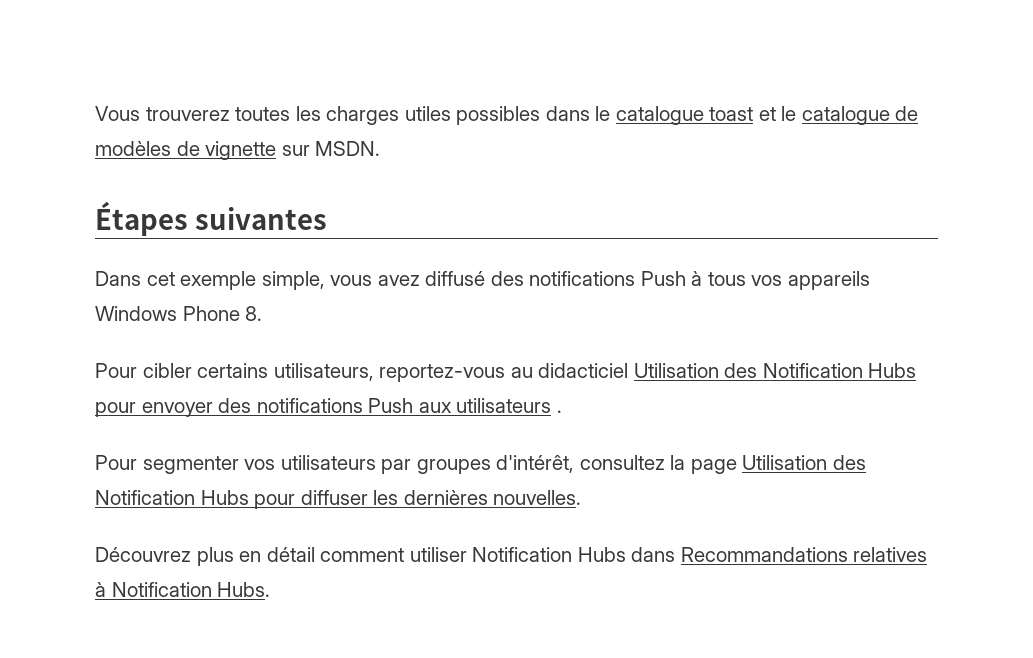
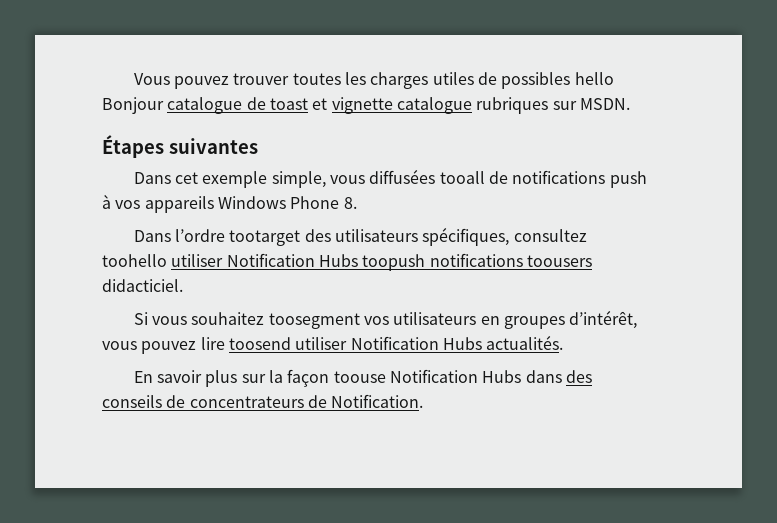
[145,107,230,121] trouverez -> [173,73,290,89] pouvez trouver
[456,106,919,125] [95,141,277,160] possibles dans le catalogue toast et le catalogue de modèles de vignette -> [477,72,614,89] [102,97,549,114] de possibles hello Bonjour catalogue de toast et vignette catalogue rubriques
[377,271,746,286] avez diffusé des notifications Push à tous -> [369,169,647,188] [102,194,111,209] diffusées tooall de notifications push à
[95,363,917,382] [95,398,562,417] [95,455,866,474] [95,490,582,509] [95,547,928,566] [95,582,271,597] Pour cibler certains utilisateurs, reportez-vous au didacticiel Utilisation des Notification Hubs pour envoyer des notifications Push aux utilisateurs . // Pour segmenter vos utilisateurs par groupes d'intérêt, consultez la page Utilisation des Notification Hubs pour diffuser les dernières nouvelles. // Découvrez plus en détail comment utiliser Notification Hubs dans Recommandations relatives à Notification Hubs. -> [133,227,587,246] [102,253,592,271] [102,279,183,292] [133,310,638,329] [102,335,564,354] [133,369,592,387] [102,394,424,408] Dans l’ordre tootarget des utilisateurs spécifiques, consultez toohello utiliser Notification Hubs toopush notifications toousers didacticiel. // Si vous souhaitez toosegment vos utilisateurs en groupes d’intérêt, vous pouvez lire toosend utiliser Notification Hubs actualités. // En savoir plus sur la façon toouse Notification Hubs dans des conseils de concentrateurs de Notification.

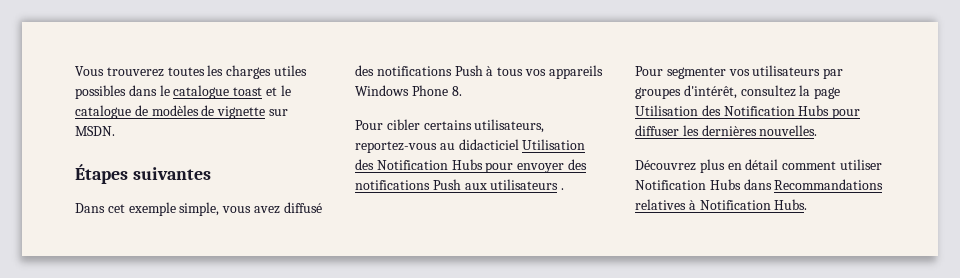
[173,73,290,89] pouvez trouver -> [106,67,164,77] trouverez
[477,72,614,89] [102,97,549,114] de possibles hello Bonjour catalogue de toast et vignette catalogue rubriques -> [75,85,291,99] [75,105,266,119] possibles dans le catalogue toast et le catalogue de modèles de vignette
[369,169,647,188] [102,194,111,209] diffusées tooall de notifications push à -> [253,202,322,214] [355,65,524,76] avez diffusé des notifications Push à tous
[133,227,587,246] [102,253,592,271] [102,279,183,292] [133,310,638,329] [102,335,564,354] [133,369,592,387] [102,394,424,408] Dans l’ordre tootarget des utilisateurs spécifiques, consultez toohello utiliser Notification Hubs toopush notifications toousers didacticiel. // Si vous souhaitez toosegment vos utilisateurs en groupes d’intérêt, vous pouvez lire toosend utiliser Notification Hubs actualités. // En savoir plus sur la façon toouse Notification Hubs dans des conseils de concentrateurs de Notification. -> [355,119,545,133] [355,139,586,153] [355,159,587,173] [355,179,565,190] [635,65,844,79] [635,85,841,99] [635,105,861,119] [635,125,818,136] [635,159,882,173] [635,179,884,190] [635,199,808,210] Pour cibler certains utilisateurs, reportez-vous au didacticiel Utilisation des Notification Hubs pour envoyer des notifications Push aux utilisateurs . // Pour segmenter vos utilisateurs par groupes d'intérêt, consultez la page Utilisation des Notification Hubs pour diffuser les dernières nouvelles. // Découvrez plus en détail comment utiliser Notification Hubs dans Recommandations relatives à Notification Hubs.

